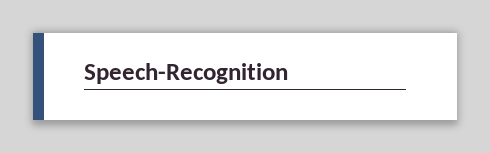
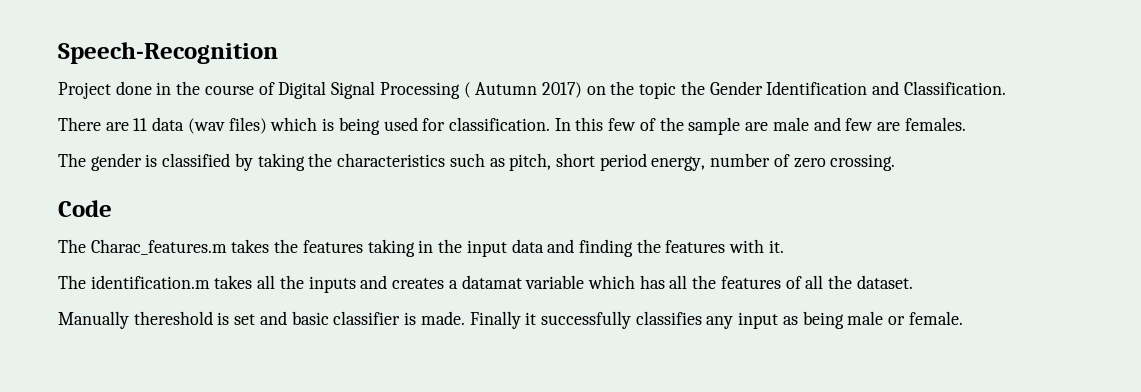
(288, 73) none -> [58,81,1006,99] [58,117,966,135] [58,153,896,171] [58,200,112,217] [58,239,784,257] [58,275,913,293] [58,311,963,329] // Project done in the course of Digital Signal Processing ( Autumn 2017) on the topic the Gender Identification and Classification. // There are 11 data (wav files) which is being used for classification. In this few of the sample are male and few are females. // The gender is classified by taking the characteristics such as pitch, short period energy, number of zero crossing. // Code // The Charac_features.m takes the features taking in the input data and finding the features with it. // The identification.m takes all the inputs and creates a datamat variable which has all the features of all the dataset. // Manually thereshold is set and basic classifier is made. Finally it successfully classifies any input as being male or female.

